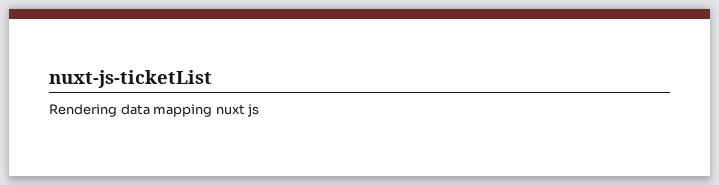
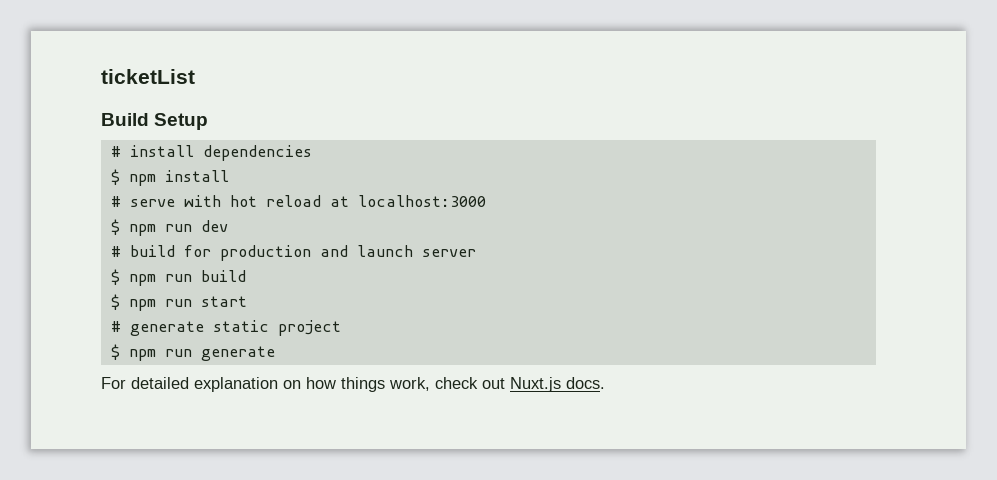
[49,70,212,88] [49,104,260,117] nuxt-js-ticketList // Rendering data mapping nuxt js -> [101,69,195,84] [101,113,209,130] [110,145,312,161] [110,169,229,186] [110,195,486,207] [110,219,228,236] [110,245,476,261] [110,269,246,286] [110,294,247,311] [110,320,341,336] [110,344,275,361] [101,377,605,392] ticketList // Build Setup // # install dependencies // $ npm install // # serve with hot reload at localhost:3000 // $ npm run dev // # build for production and launch server // $ npm run build // $ npm run start // # generate static project // $ npm run generate // For detailed explanation on how things work, check out Nuxt.js docs.

